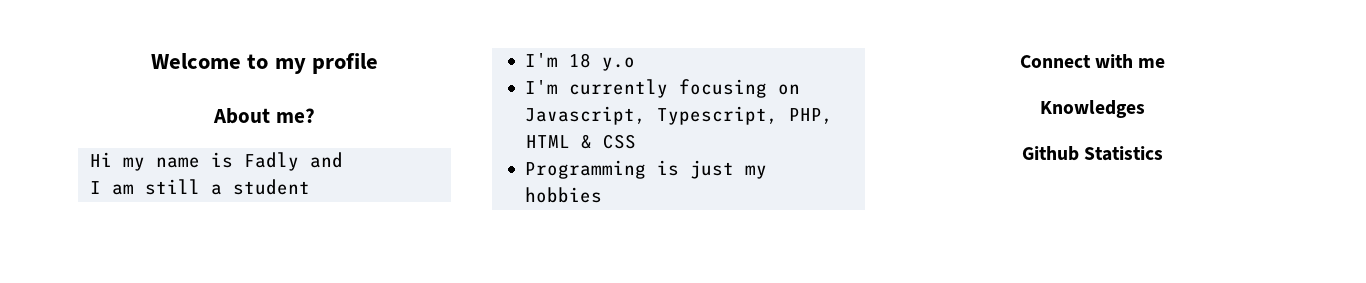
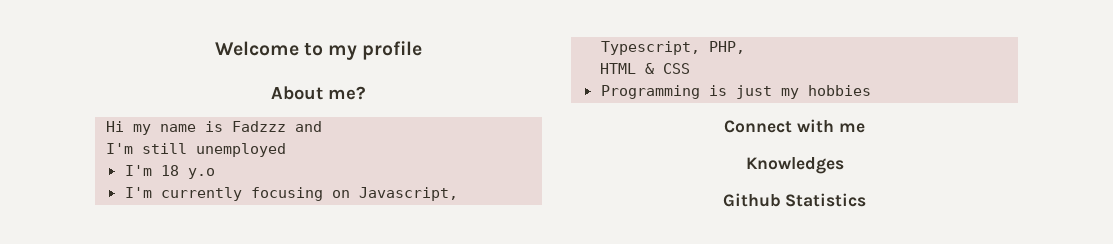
[243,152,299,171] Fadly -> [231,121,286,132] Fadzzz
[89,179,310,195] I am still a student -> [105,143,286,157] I'm still unemployed

